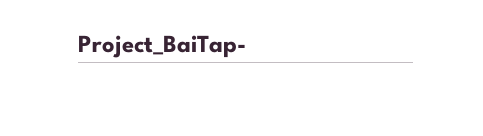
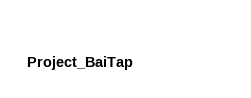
[78,35,246,58] Project_BaiTap- -> [27,56,133,70] Project_BaiTap

